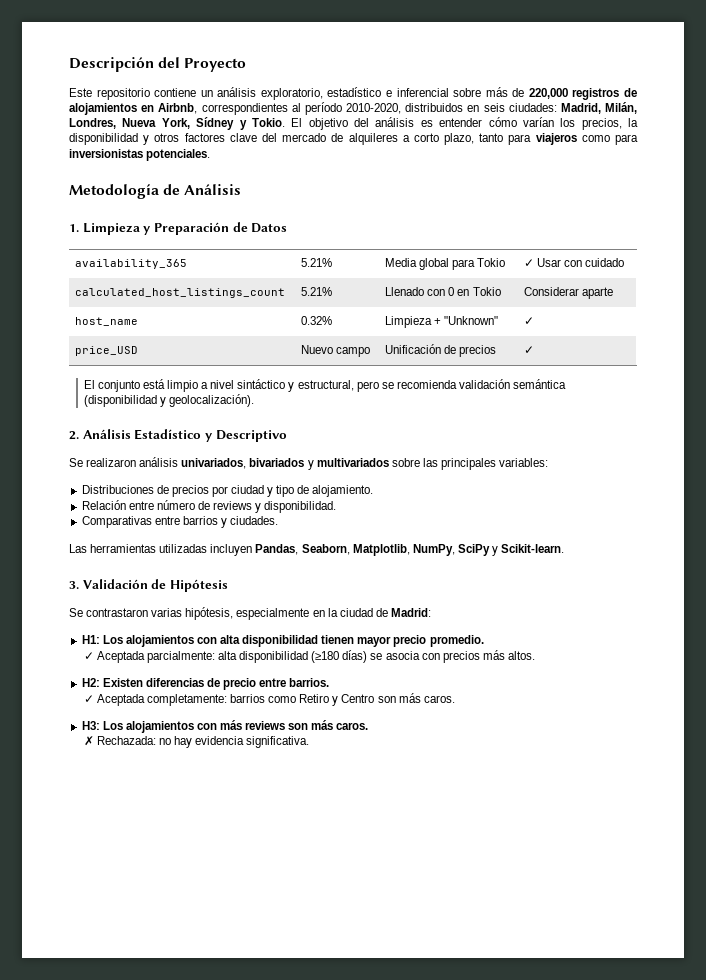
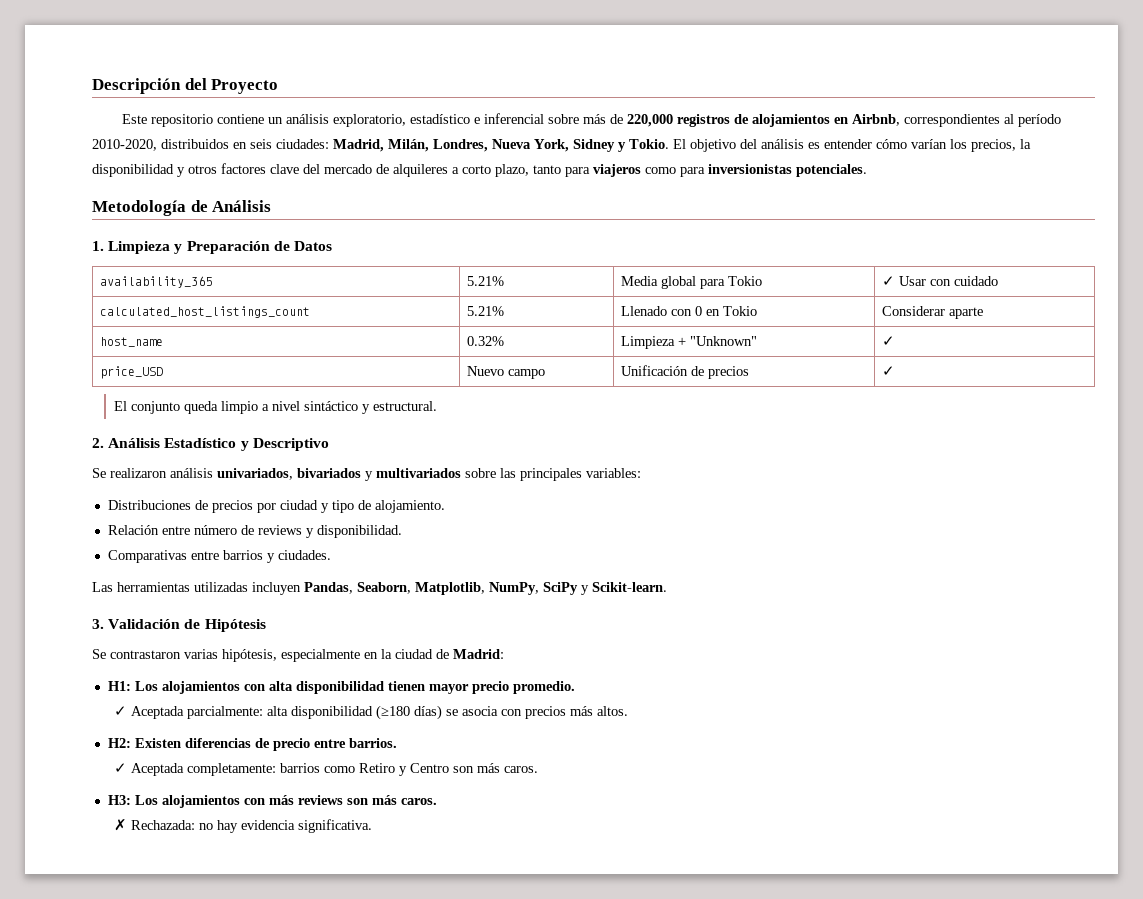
[196,117,235,130] Sídney -> [573,139,615,152] Sidney
[142,379,165,389] está -> [183,401,218,414] queda
[297,379,567,392] [83,394,254,407] estructural, pero se recomienda validación semántica (disponibilidad y geolocalización). -> [372,401,437,411] estructural.

